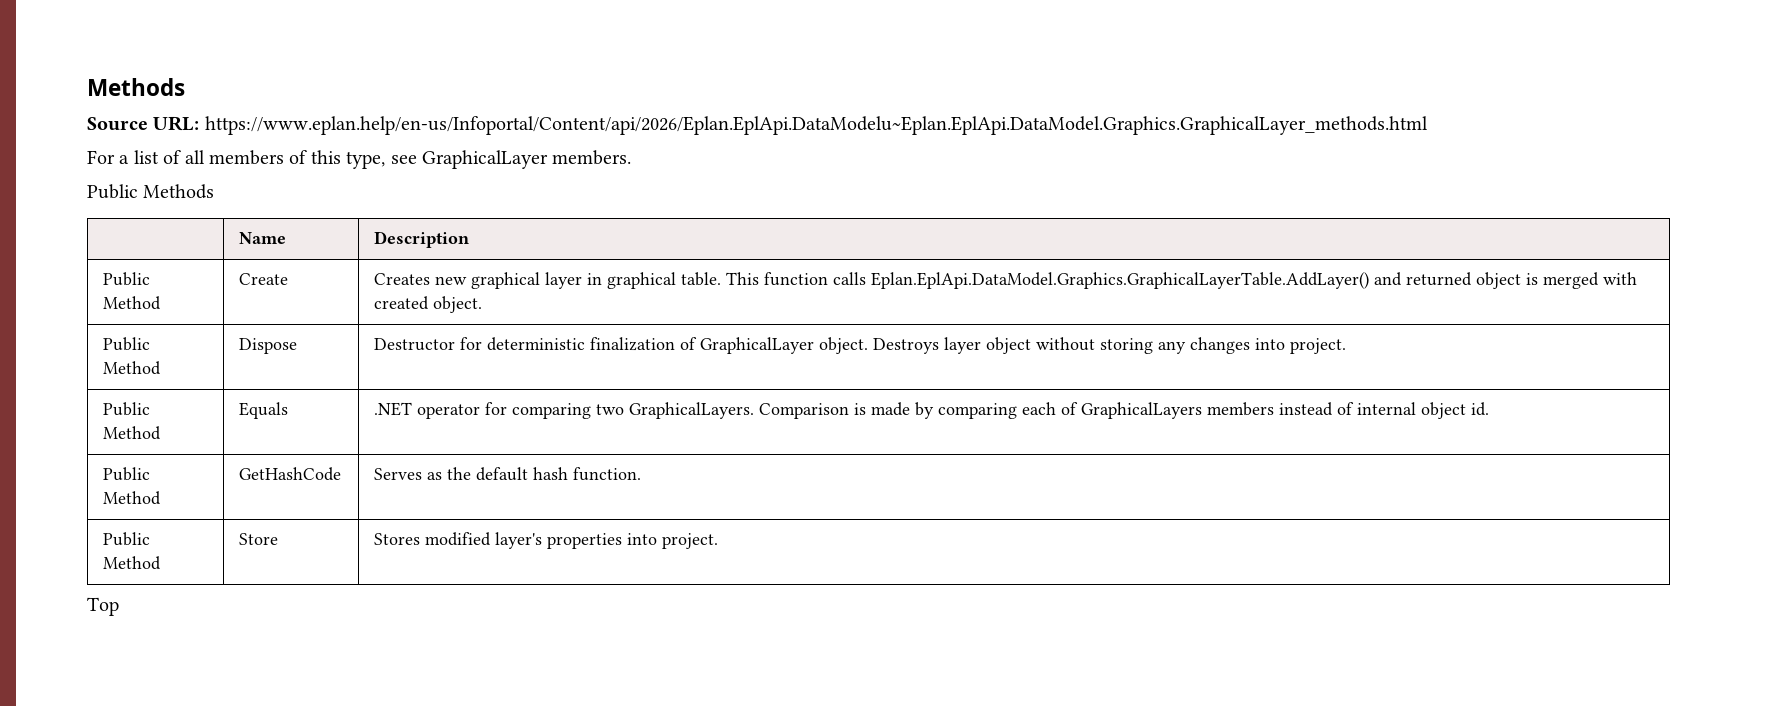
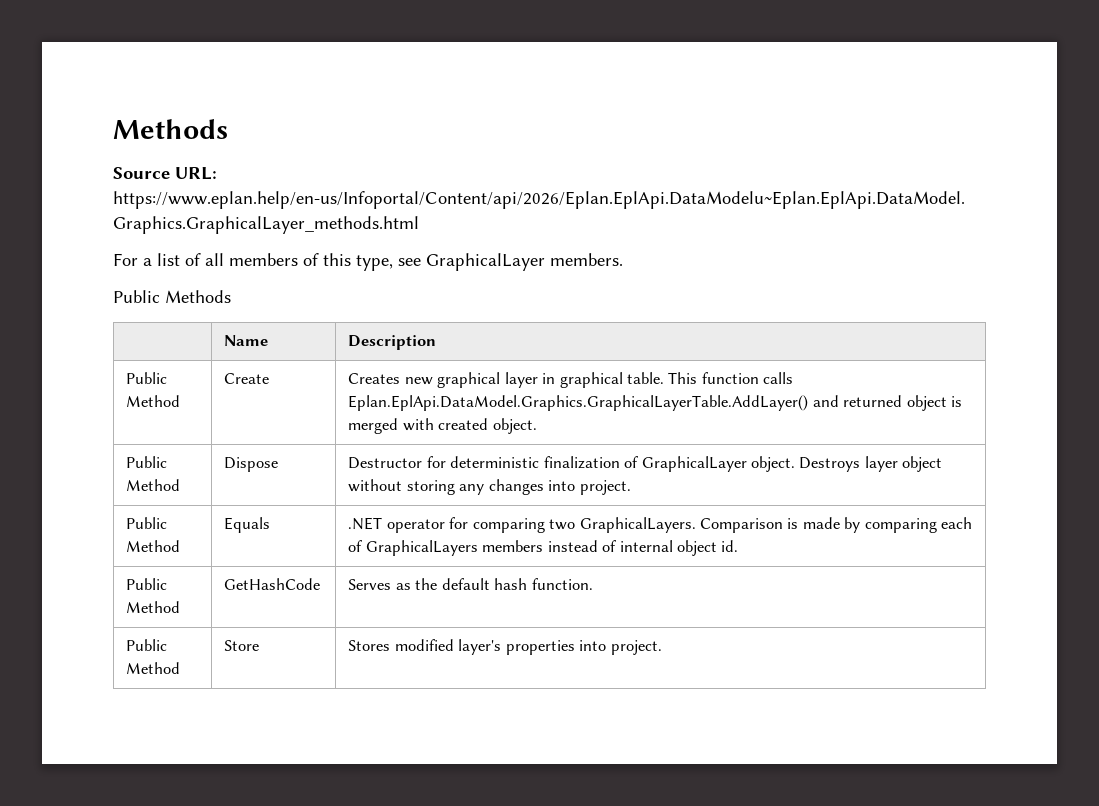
[87,597,119,616] // Top -> (662, 647) none

